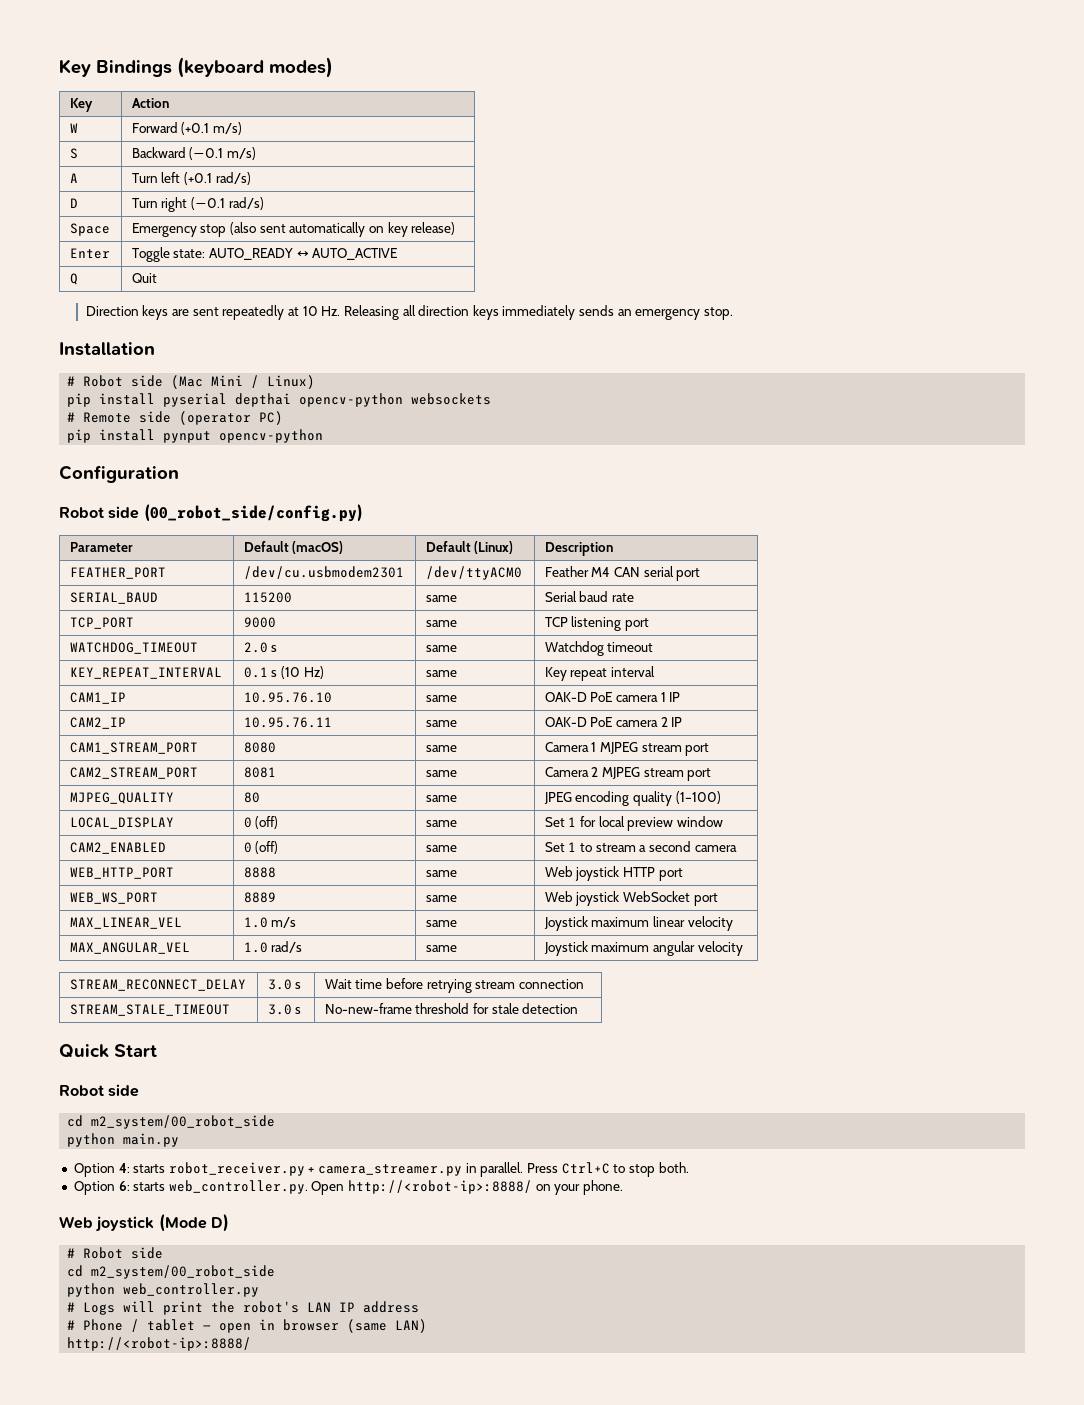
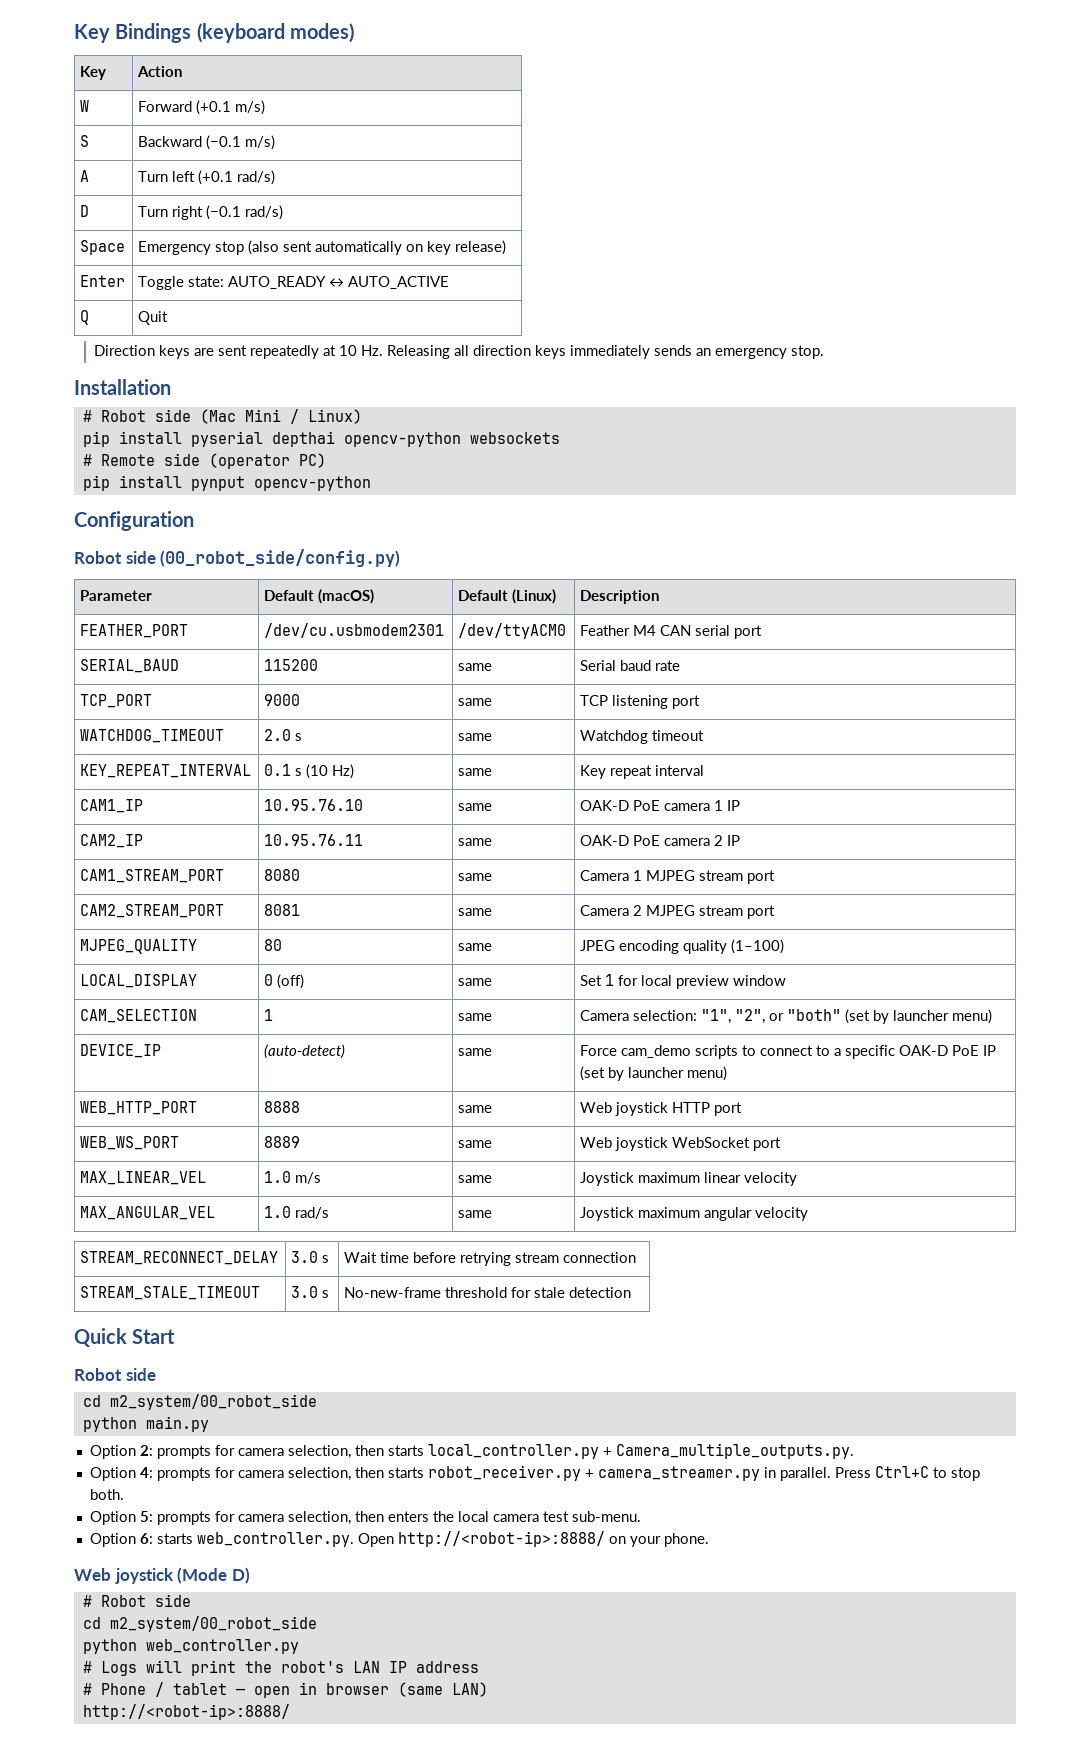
[69,842,166,854] [243,841,279,854] [425,845,457,852] [544,841,737,852] CAM2_ENABLED | 0 (off) | same | Set 1 to stream a second camera -> [80,1009,198,1023] [264,1009,274,1021] [458,1013,493,1021] [580,1009,993,1024] [80,1044,162,1058] [264,1044,346,1059] [458,1048,493,1056] [580,1045,997,1059] [580,1066,728,1081] CAM_SELECTION | 1 | same | Camera selection: "1", "2", or "both" (set by launcher menu) // DEVICE_IP | (auto-detect) | same | Force cam_demo scripts to connect to a specific OAK-D PoE IP (set by launcher menu)
[118,1163,130,1173] 4: -> [139,1443,854,1459] [89,1467,384,1481] 2: prompts for camera selection, then starts local_controller.py + Camera_multiple_outputs.py. // Option 4: prompts for camera selection, then
(689, 1167) none -> [89,1511,641,1525] // Option 5: prompts for camera selection, then enters the local camera test sub-menu.

